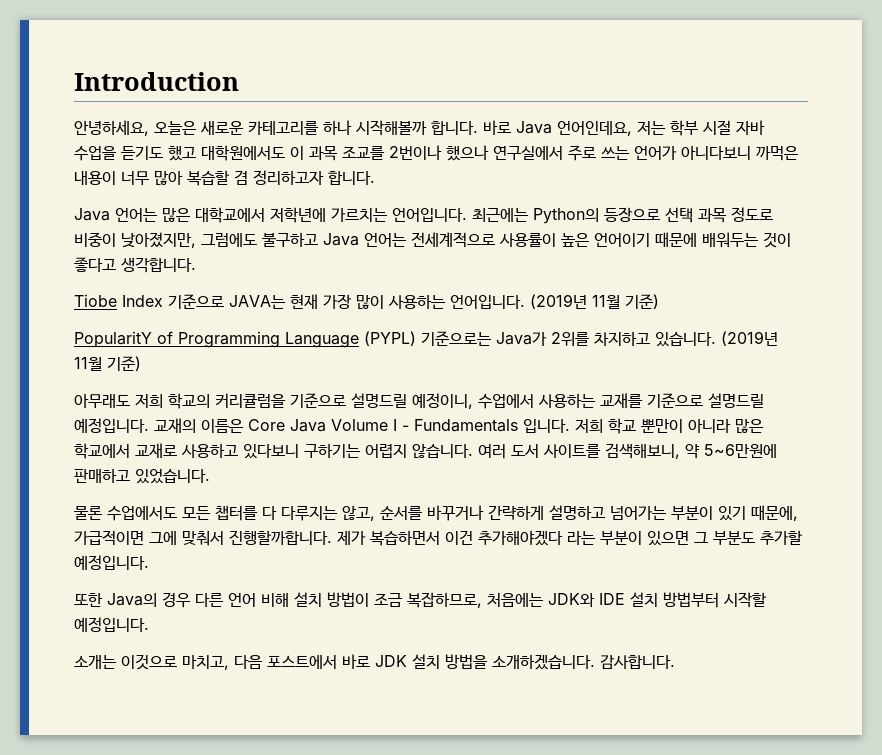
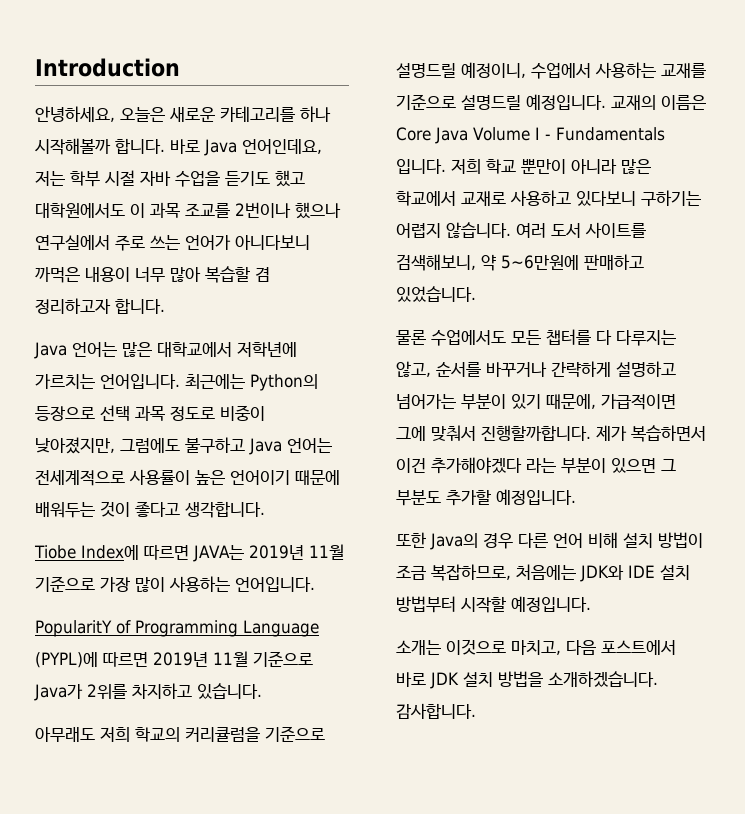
[122,294,318,309] Index 기준으로 JAVA는 현재 -> [81,544,344,562] [35,576,95,592] Index에 따르면 JAVA는 2019년 11월 기준으로
[530,294,659,309] (2019년 11월 기준) -> (315, 584) none
[364,331,492,346] (PYPL) 기준으로는 -> [35,651,313,668] (PYPL)에 따르면 2019년 11월 기준으로
[721,331,778,346] [74,356,141,371] (2019년 11월 기준) -> (262, 691) none

